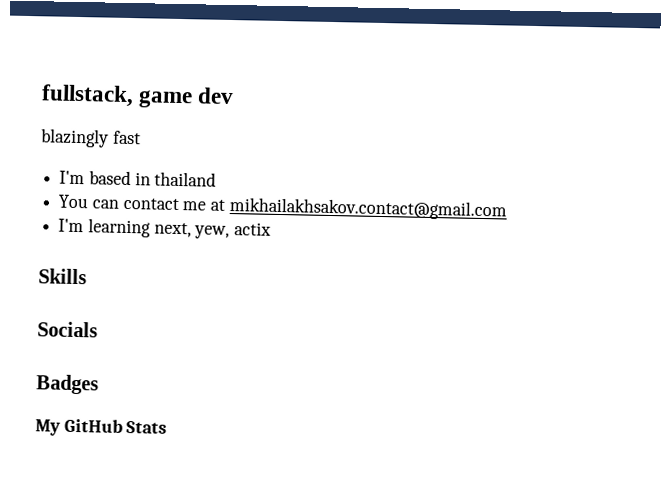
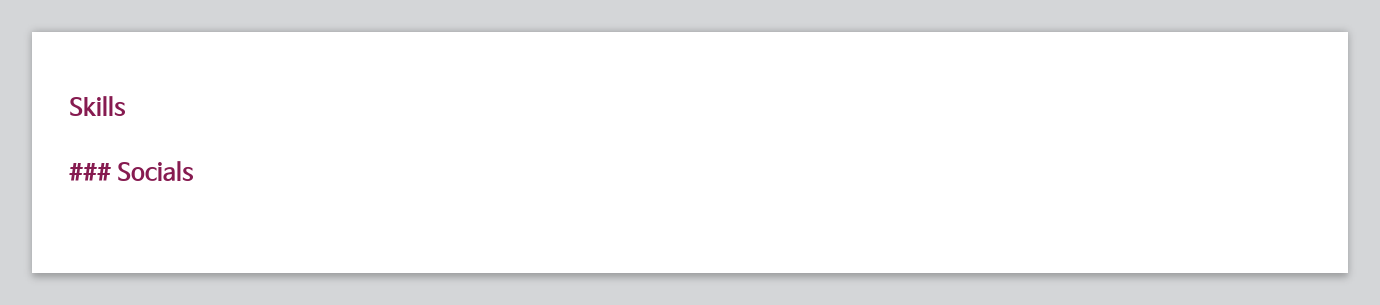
[41,84,235,109] [40,128,141,148] [59,170,217,187] [58,194,507,221] [58,218,272,240] fullstack, game dev // blazingly fast // I'm based in thailand // You can contact me at mikhailakhsakov.contact@gmail.com // I'm learning next, yew, actix // -> (69, 106) none
(87, 276) none -> [69,163,111,181] ###
[36,374,99,395] [35,418,168,436] // Badges // My GitHub Stats -> (195, 171) none

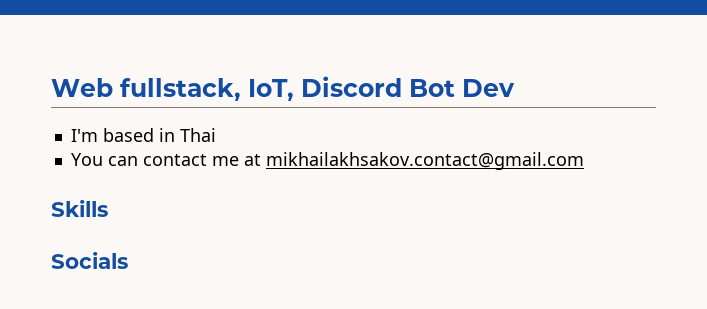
(69, 106) none -> [51,76,515,101] [70,128,216,142] [70,152,584,170] Web fullstack, IoT, Discord Bot Dev // I'm based in Thai // You can contact me at mikhailakhsakov.contact@gmail.com //
[69,163,111,181] ### -> (108, 208) none

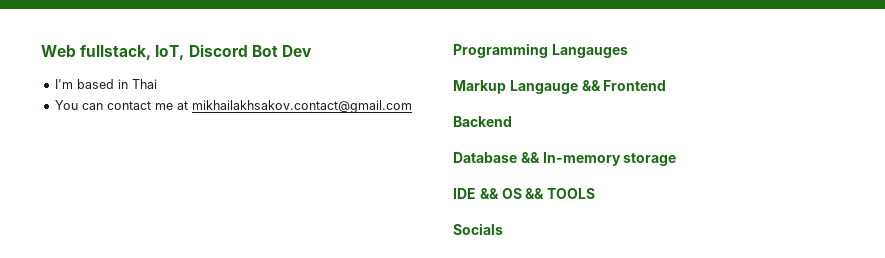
[51,200,108,217] Skills -> [453,43,628,58] [453,80,667,94] [453,116,512,127] [453,152,677,166] [453,188,596,199] Programming Langauges // Markup Langauge && Frontend // Backend // Database && In-memory storage // IDE && OS && TOOLS

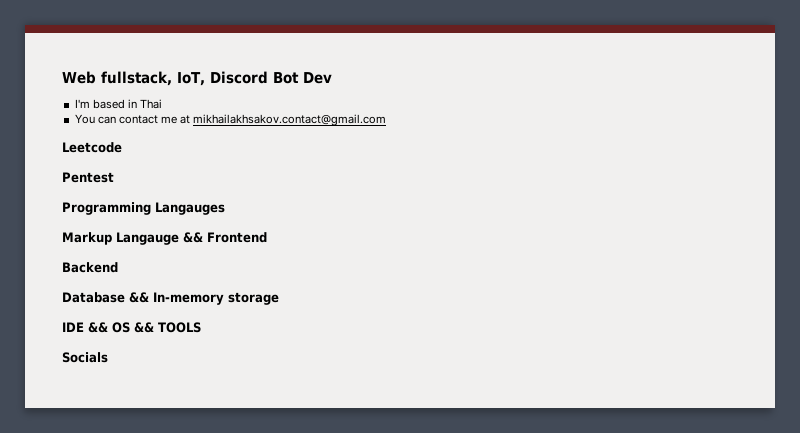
(412, 106) none -> [62,142,122,153] [62,172,114,183] // Leetcode // Pentest

